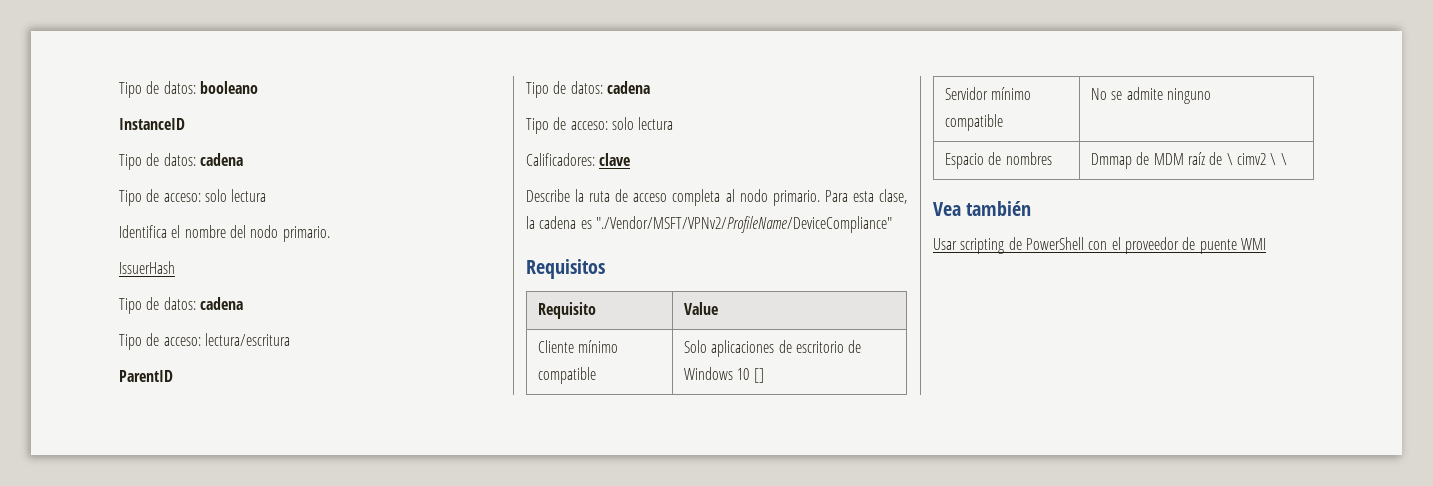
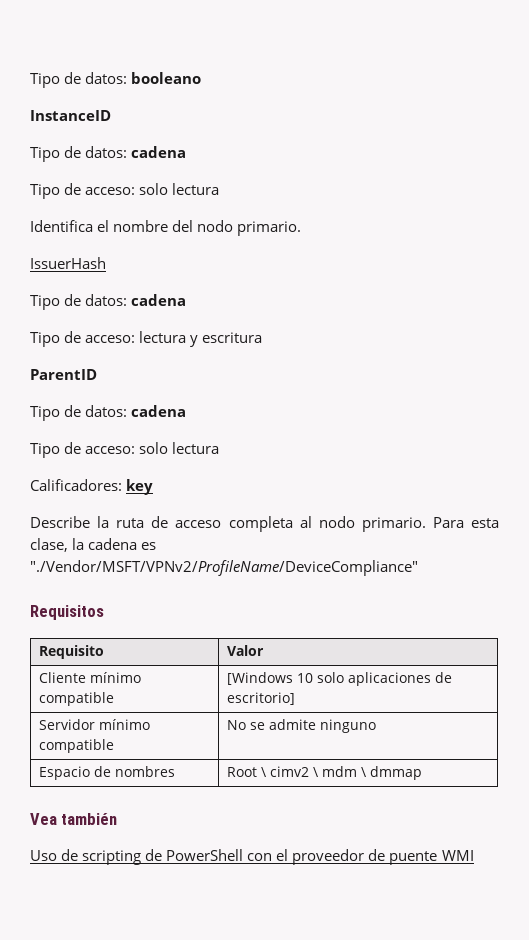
[204,333,290,346] lectura/escritura -> [139,331,263,347] lectura y escritura
[599,153,631,166] clave -> [126,479,154,495] key
[684,302,719,315] Value -> [226,645,264,656] Valor
[684,340,862,357] [684,367,764,383] Solo aplicaciones de escritorio de Windows 10 [] -> [226,672,452,686] [226,692,295,705] [Windows 10 solo aplicaciones de escritorio]
[1091,152,1223,169] Dmmap de MDM raíz de -> [226,767,257,777] Root
[1280,153,1287,165] \ -> [321,766,422,780] mdm \ dmmap
[933,238,957,250] Usar -> [30,849,79,861] Uso de

